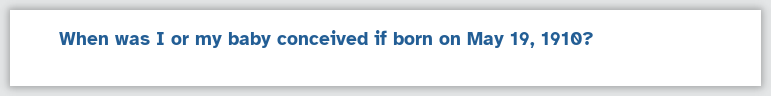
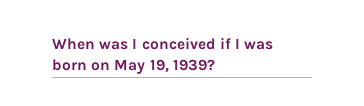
[171,30,387,48] or my baby conceived if -> [141,37,274,50] conceived if I was
[541,32,594,45] 1910? -> [172,59,215,71] 1939?

